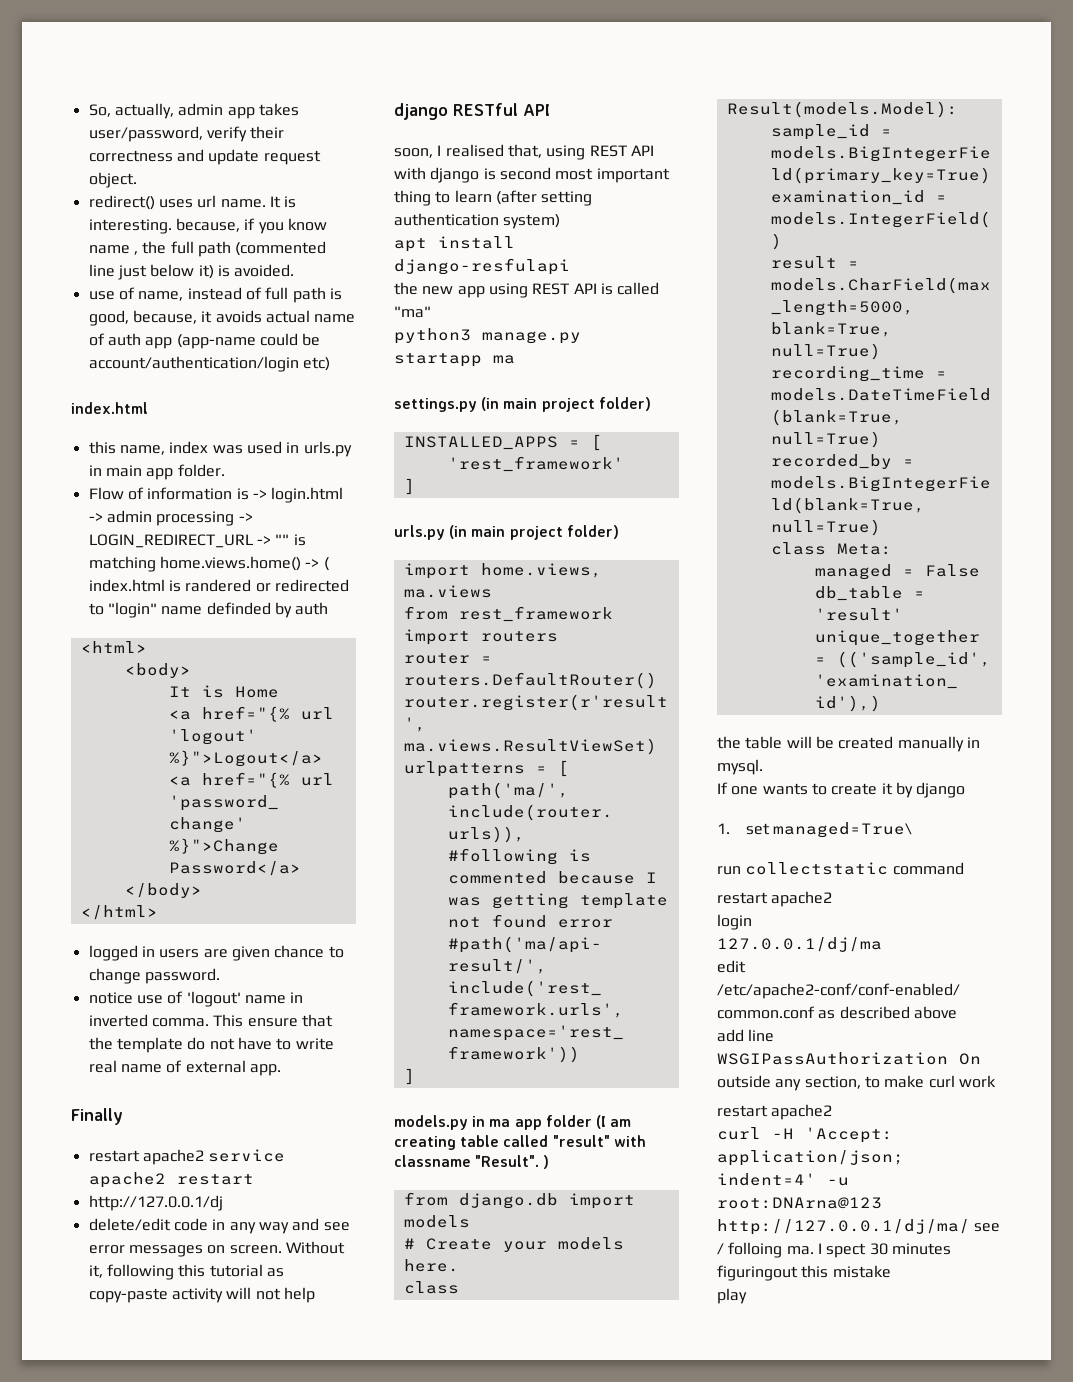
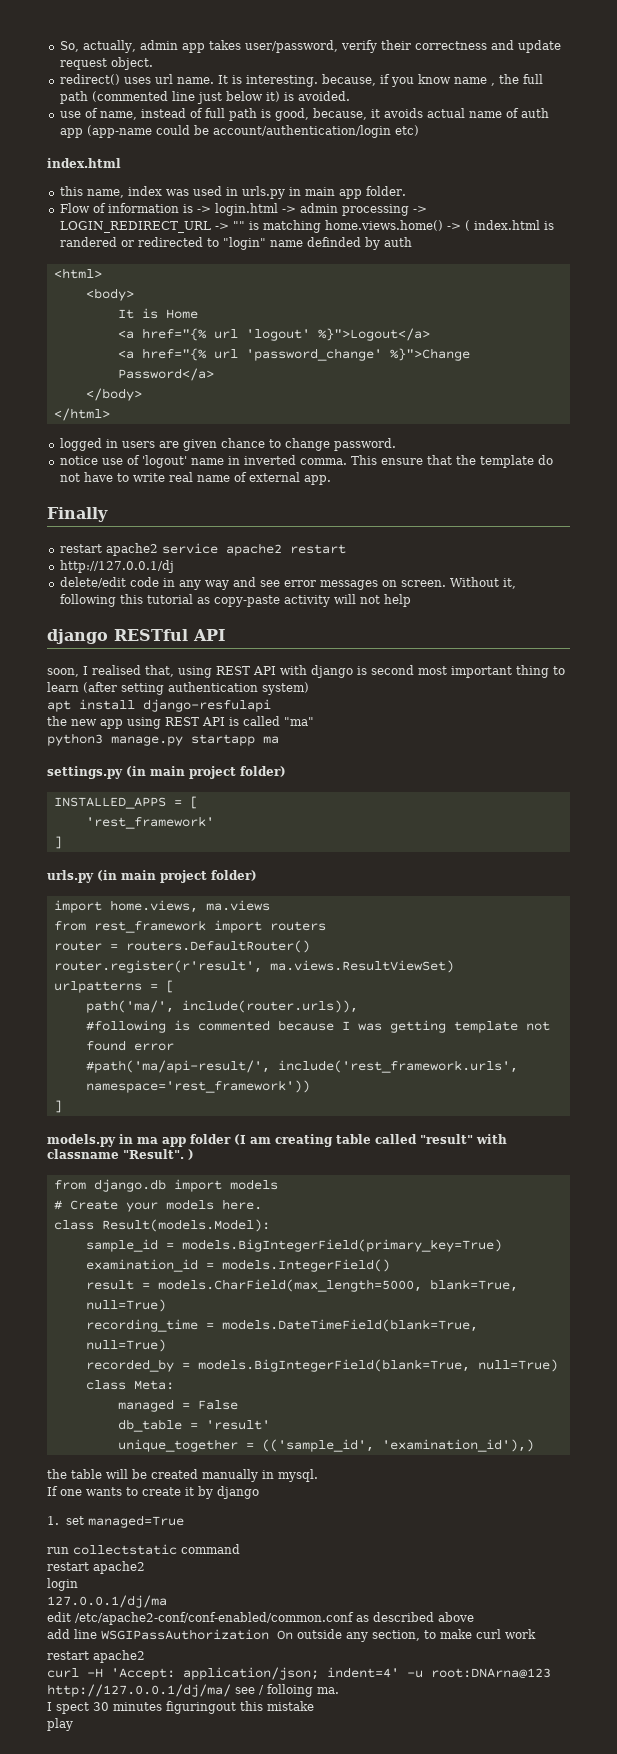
[773,822,913,838] managed=True\ -> [88,1515,185,1528] managed=True
(814, 1250) none -> (339, 1690) //

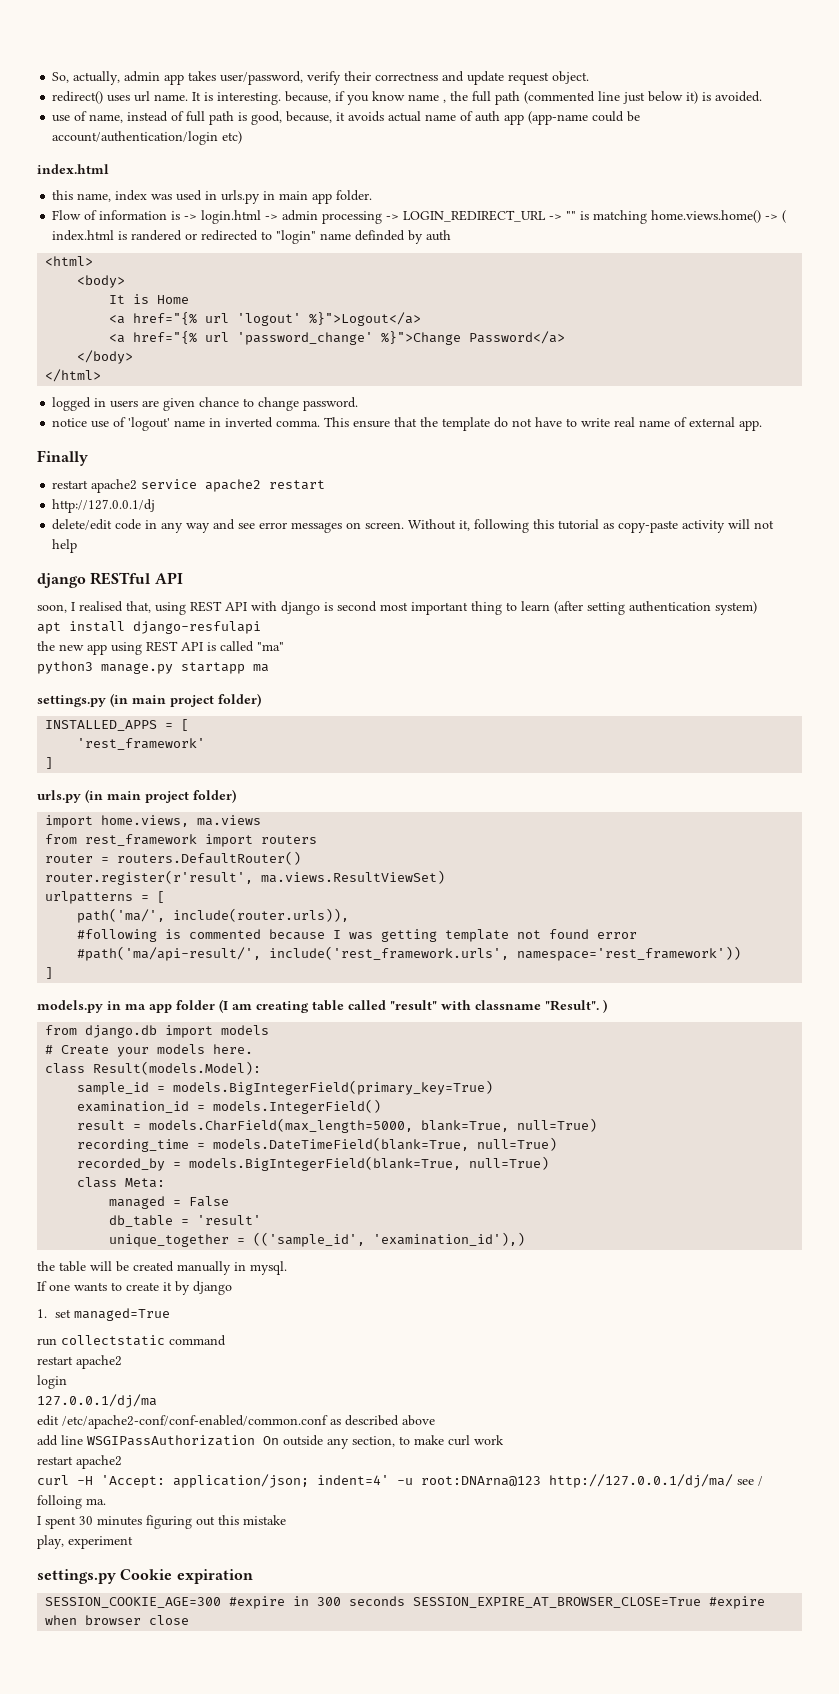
[56,1702,89,1714] spect -> [45,1516,76,1529] spent
[166,1701,236,1714] figuringout -> [146,1515,215,1529] figuring out
[47,1718,73,1731] play -> [37,1535,133,1549] [37,1569,253,1584] [45,1596,766,1609] [45,1615,190,1625] play, experiment // settings.py Cookie expiration // SESSION_COOKIE_AGE=300 #expire in 300 seconds SESSION_EXPIRE_AT_BROWSER_CLOSE=True #expire when browser close

